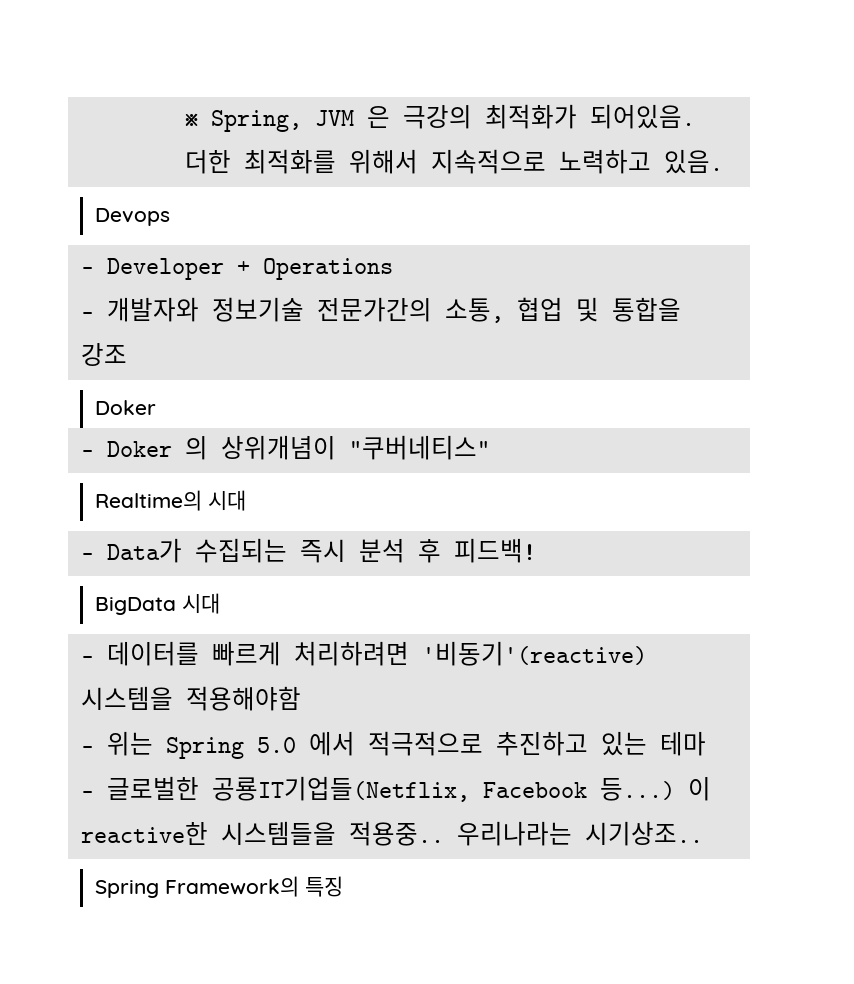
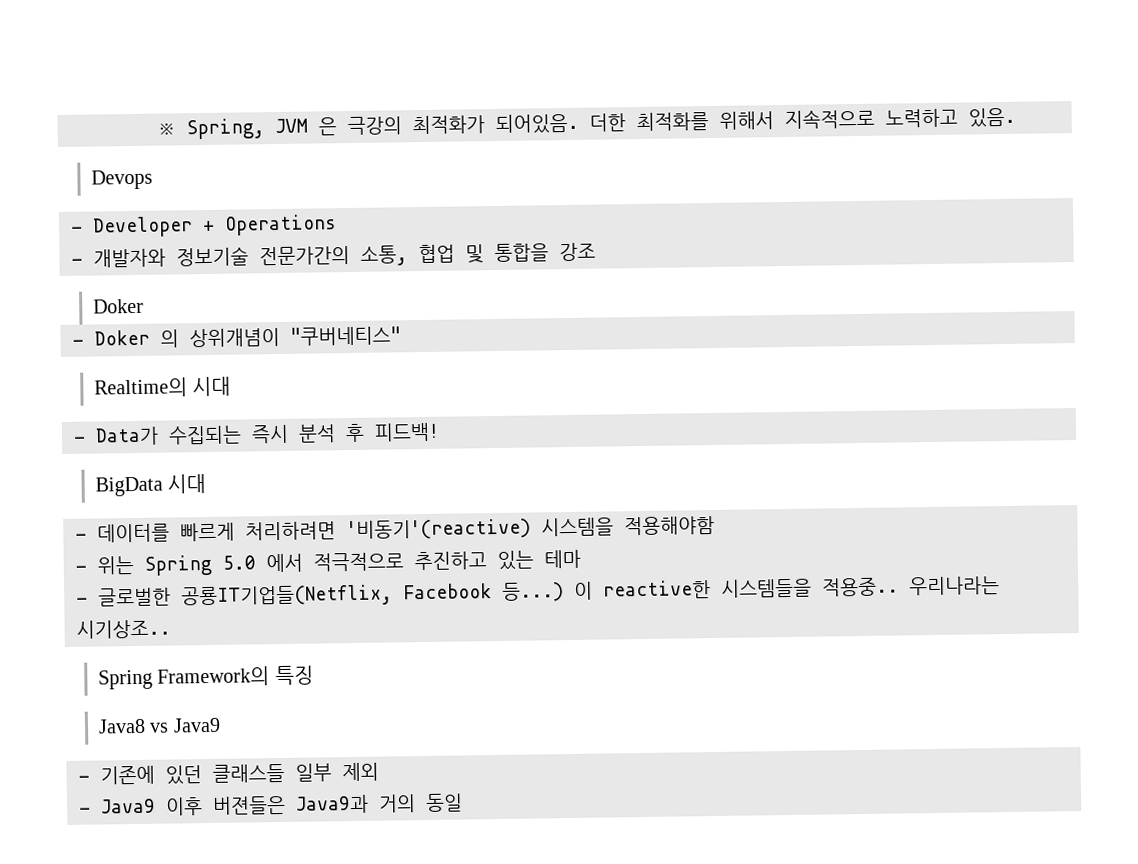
(343, 886) none -> [97,717,221,734] [78,762,379,785] [79,793,463,816] // Java8 vs Java9 // - 기존에 있던 클래스들 일부 제외 // - Java9 이후 버젼들은 Java9과 거의 동일

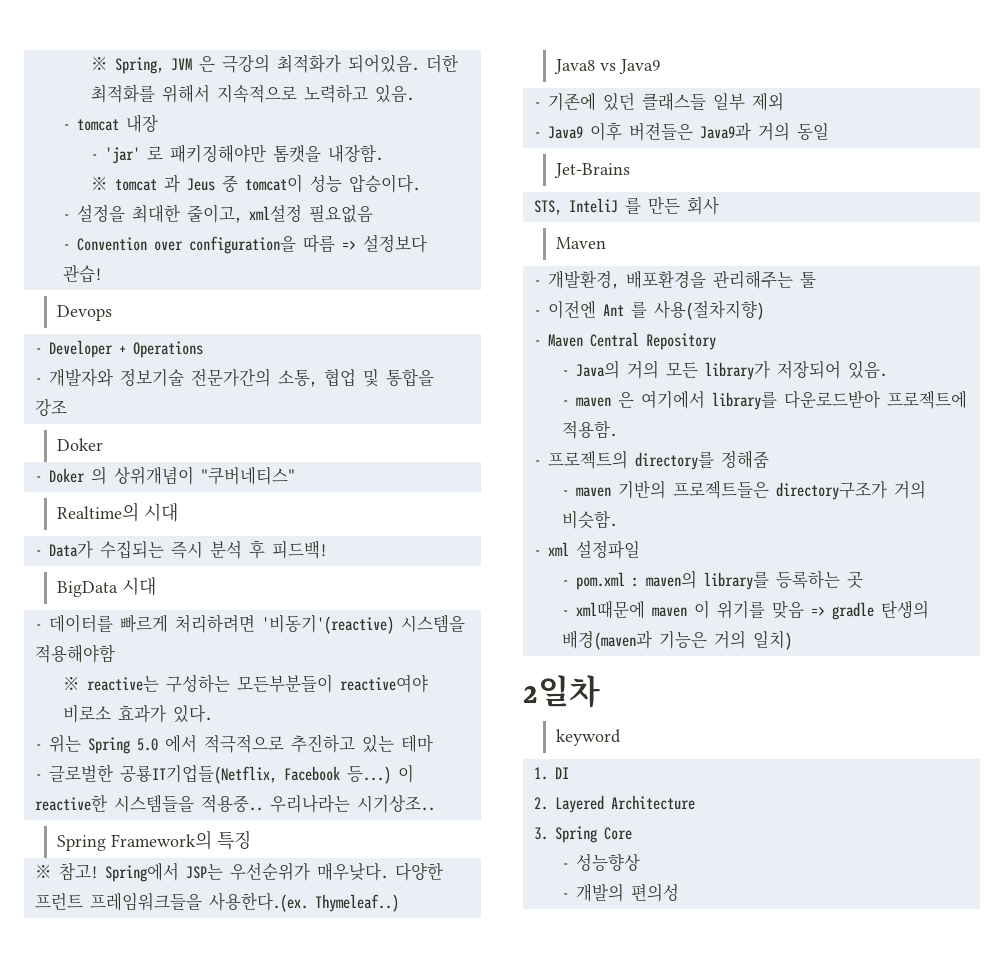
(1016, 117) none -> [62,114,158,133] [90,144,383,164] [90,174,420,193] [62,204,373,223] [62,234,427,254] [62,265,102,283] // - tomcat 내장 // - 'jar' 로 패키징해야만 톰캣을 내장함. // ※ tomcat 과 Jeus 중 tomcat이 성능 압승이다. // - 설정을 최대한 줄이고, xml설정 필요없음 // - Convention over configuration을 따름 => 설정보다 관습!
(715, 526) none -> [62,674,428,693] [62,704,212,723] // ※ reactive는 구성하는 모든부분들이 reactive여야 비로소 효과가 있다.
(314, 675) none -> [34,862,443,882] [34,892,399,912] // ※ 참고! Spring에서 JSP는 우선순위가 매우낮다. 다양한 프런트 프레임워크들을 사용한다.(ex. Thymeleaf..)
(463, 803) none -> [554,163,631,178] [533,196,719,215] [556,237,607,249] [533,270,816,289] [533,300,764,320] [533,332,716,350] [561,360,887,380] [561,390,967,410] [561,420,617,439] [533,450,769,470] [561,480,926,500] [561,510,617,529] [533,540,640,559] [561,570,863,590] [561,600,929,620] [561,630,792,650] [523,675,600,708] [556,729,622,746] [533,767,569,780] [533,795,695,813] [533,826,632,843] [561,853,640,871] [561,883,679,902] // Jet-Brains // STS, InteliJ 를 만든 회사 // Maven // - 개발환경, 배포환경을 관리해주는 툴 // - 이전엔 Ant 를 사용(절차지향) // - Maven Central Repository // - Java의 거의 모든 library가 저장되어 있음. // - maven 은 여기에서 library를 다운로드받아 프로젝트에 적용함. // - 프로젝트의 directory를 정해줌 // - maven 기반의 프로젝트들은 directory구조가 거의 비슷함. // - xml 설정파일 // - pom.xml : maven의 library를 등록하는 곳 // - xml때문에 maven 이 위기를 맞음 => gradle 탄생의 배경(maven과 기능은 거의 일치) // 2일차 // keyword // 1. DI // 2. Layered Architecture // 3. Spring Core // - 성능향상 // - 개발의 편의성

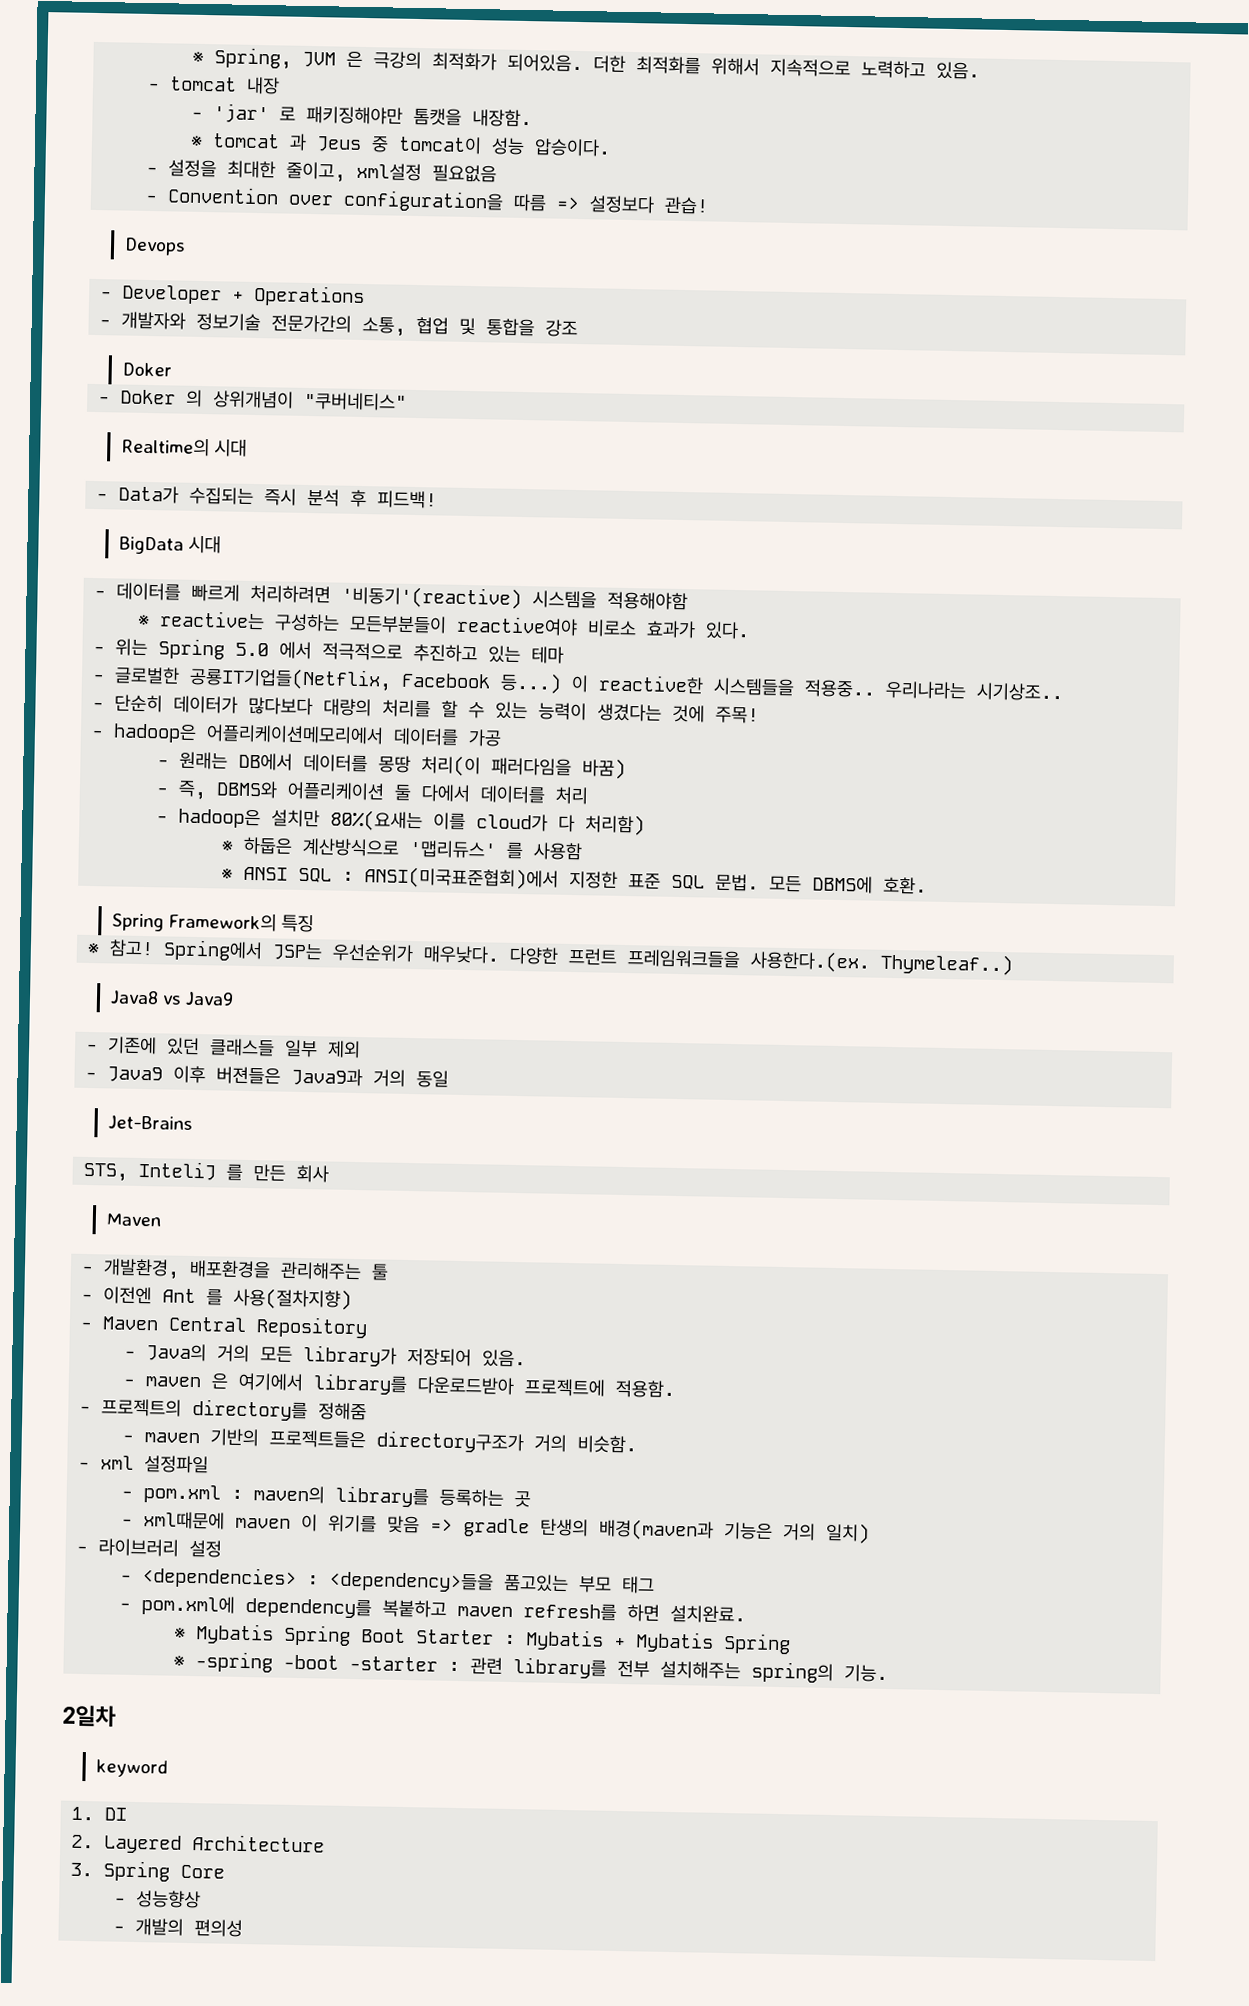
(435, 804) none -> [92,694,760,724] [91,722,503,747] [157,751,627,779] [156,780,590,805] [156,807,646,836] [221,836,583,861] [221,866,928,895] // - 단순히 데이터가 많다보다 대량의 처리를 할 수 있는 능력이 생겼다는 것에 주목! // - hadoop은 어플리케이션메모리에서 데이터를 가공 // - 원래는 DB에서 데이터를 몽땅 처리(이 패러다임을 바꿈) // - 즉, DBMS와 어플리케이션 둘 다에서 데이터를 처리 // - hadoop은 설치만 80%(요새는 이를 cloud가 다 처리함) // ※ 하둡은 계산방식으로 '맵리듀스' 를 사용함 // ※ ANSI SQL : ANSI(미국표준협회)에서 지정한 표준 SQL 문법. 모든 DBMS에 호환.
(792, 640) none -> [76,1538,223,1558] [120,1566,656,1594] [119,1595,747,1624] [174,1623,792,1655] [173,1651,889,1684] // - 라이브러리 설정 // - <dependencies> : <dependency>들을 품고있는 부모 태그 // - pom.xml에 dependency를 복붙하고 maven refresh를 하면 설치완료. // ※ Mybatis Spring Boot Starter : Mybatis + Mybatis Spring // ※ -spring -boot -starter : 관련 library를 전부 설치해주는 spring의 기능.

